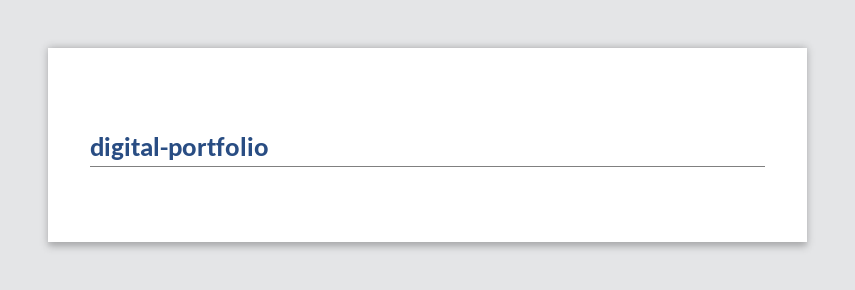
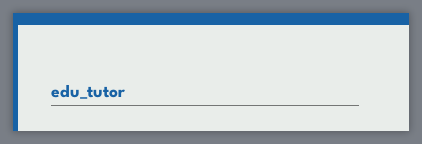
[90,137,269,160] digital-portfolio -> [51,84,125,99] edu_tutor

